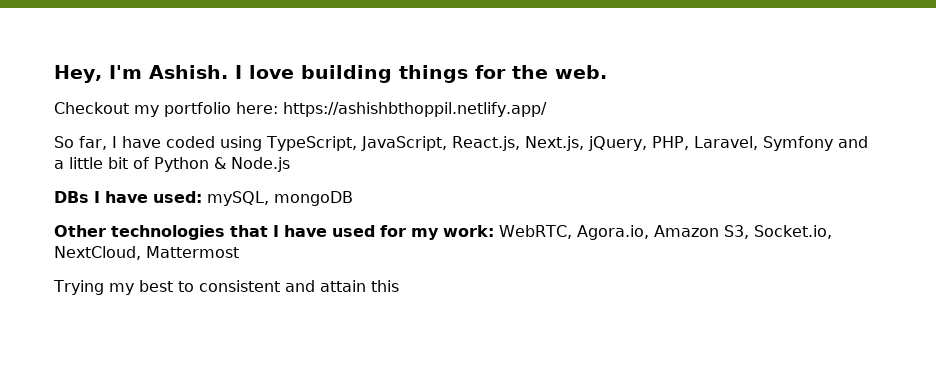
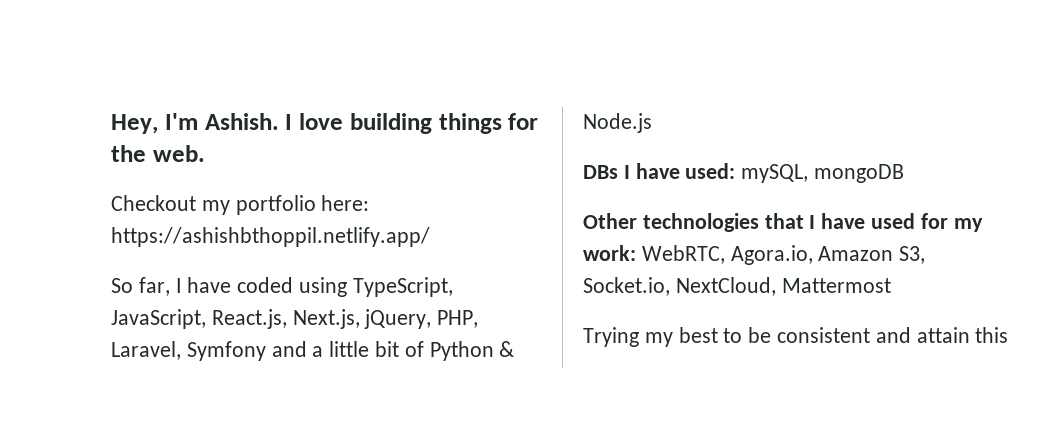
(194, 286) none -> [748,327,772,343] be

